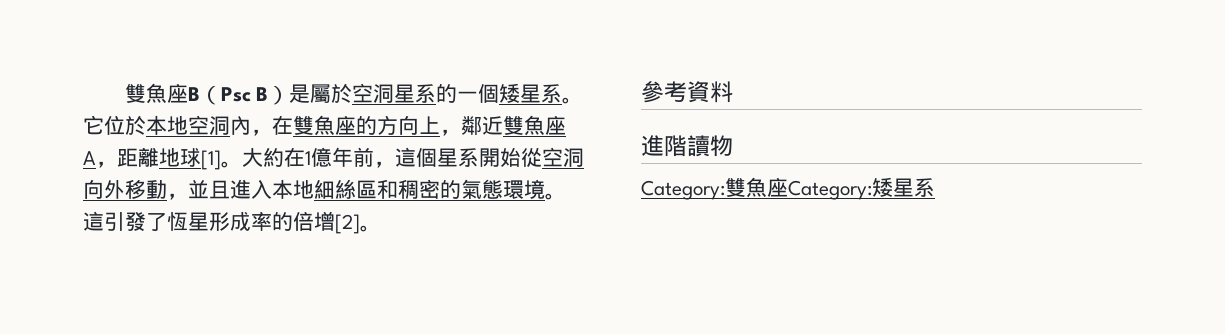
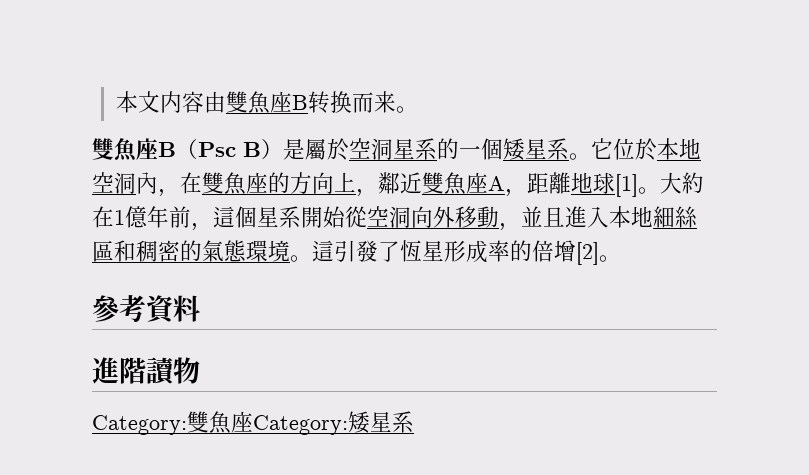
(124, 93) none -> [115,91,418,114] 本文内容由雙魚座B转换而来。 //

